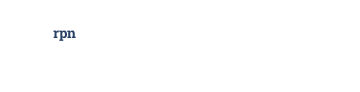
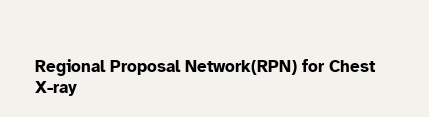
[53,30,76,41] rpn -> [35,59,376,76] [35,81,77,96] Regional Proposal Network(RPN) for Chest X-ray

